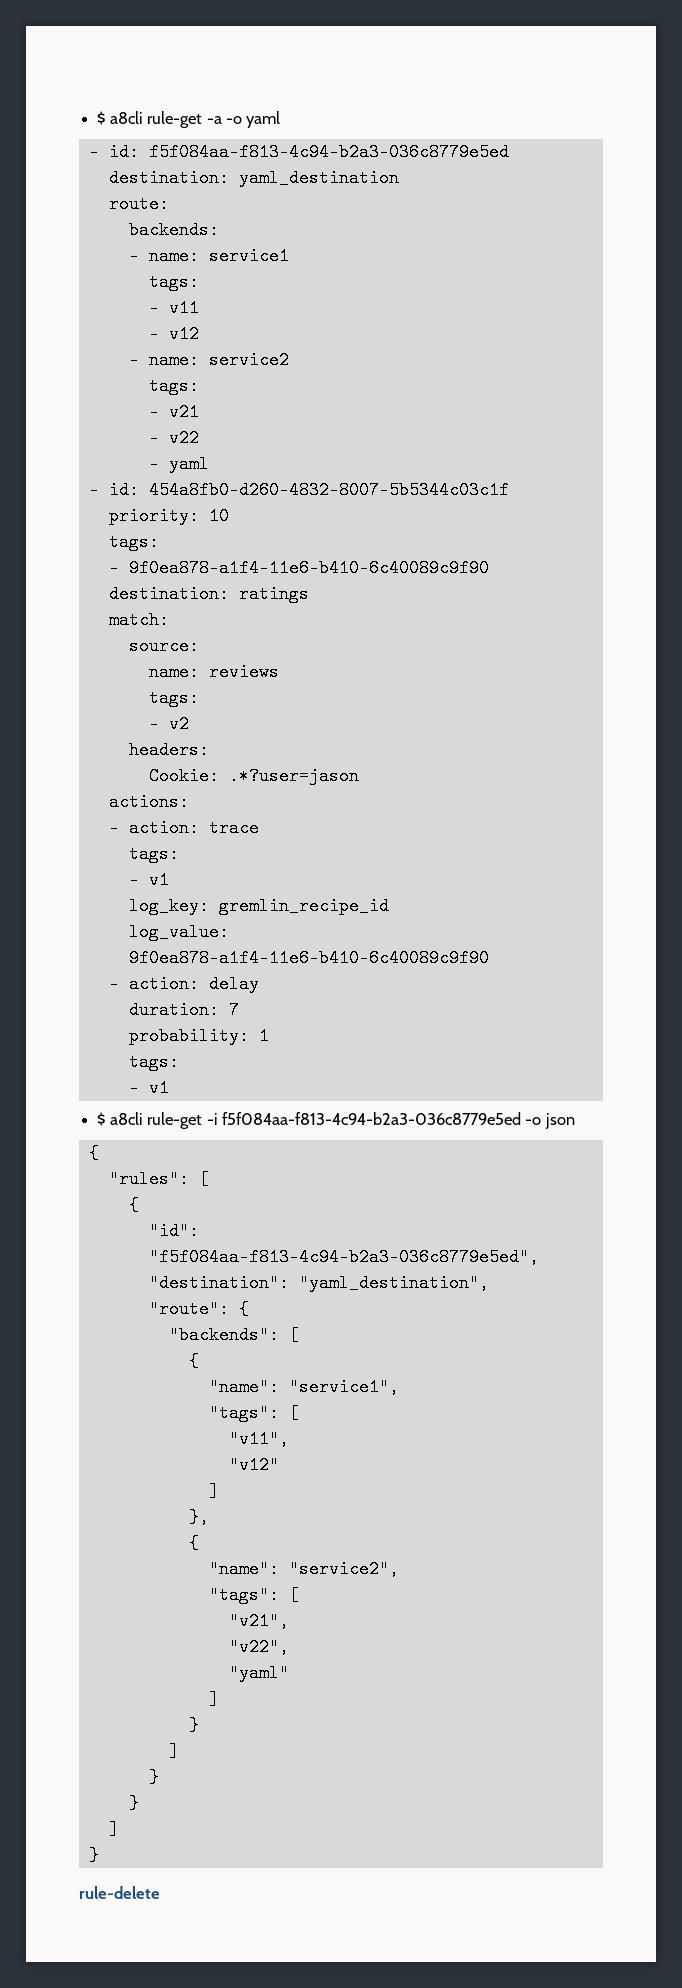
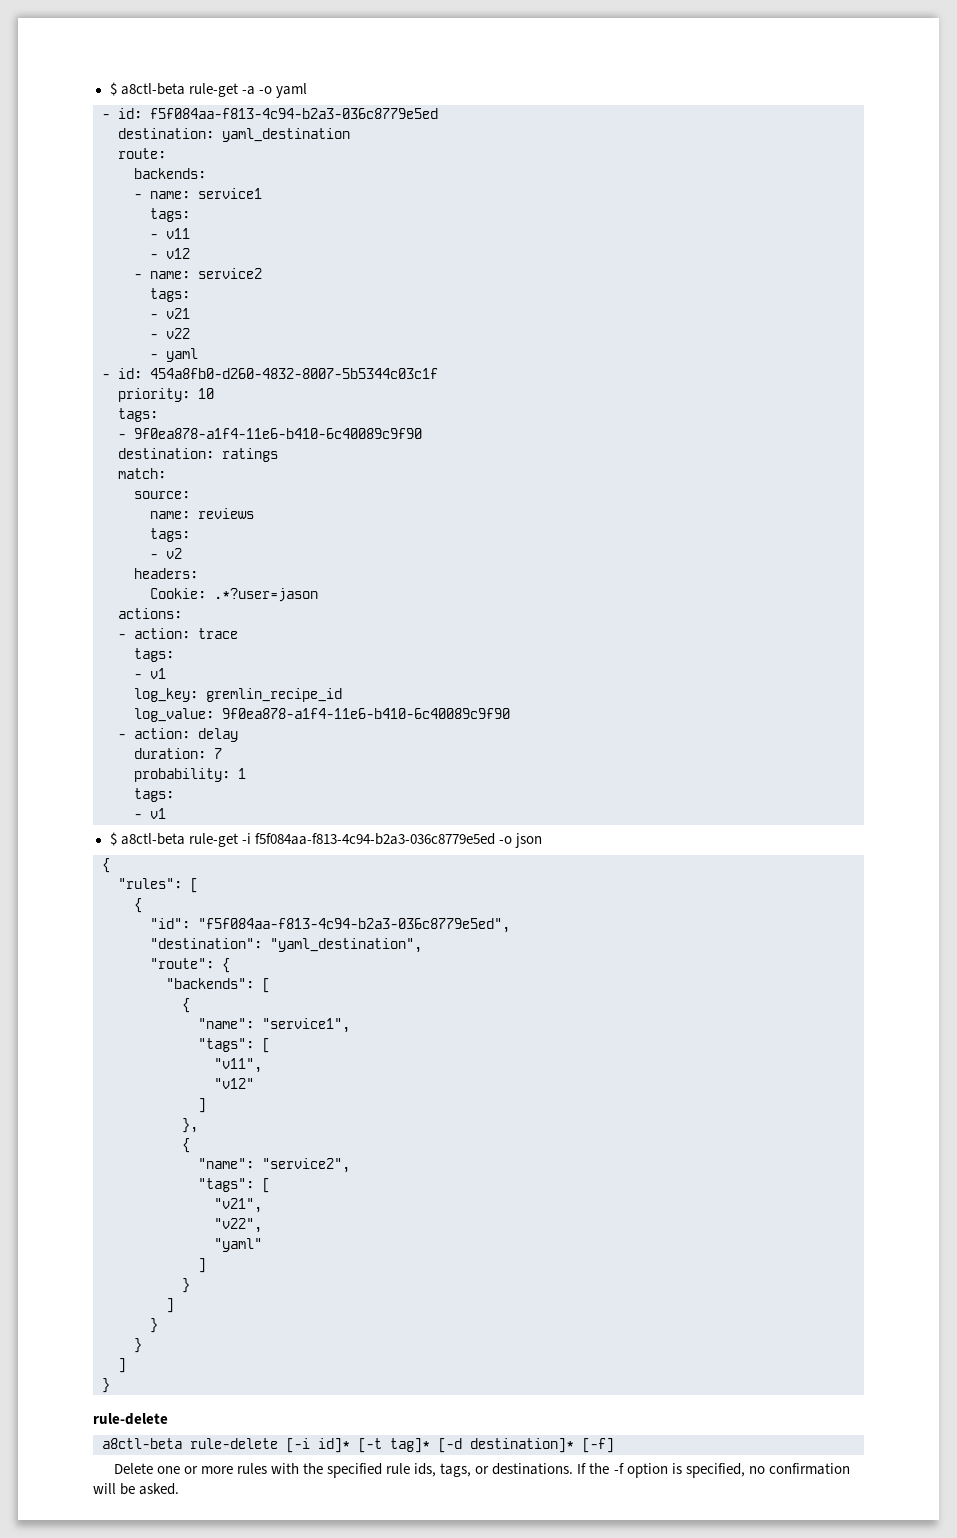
[97,111,143,125] $ a8cli -> [109,82,185,96] $ a8ctl-beta
[109,1112,143,1125] a8cli -> [120,833,185,845] a8ctl-beta
(160, 1892) none -> [102,1438,614,1453] [113,1463,850,1478] [93,1483,180,1495] // a8ctl-beta rule-delete [-i id]* [-t tag]* [-d destination]* [-f] // Delete one or more rules with the specified rule ids, tags, or destinations. If the -f option is specified, no confirmation will be asked.

